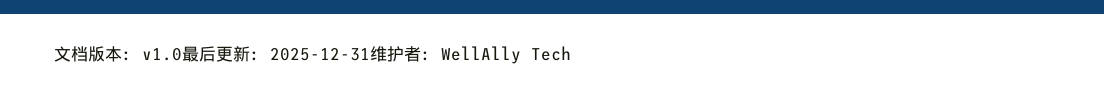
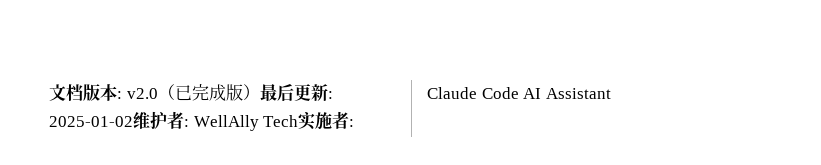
[142,48,182,61] v1.0 -> [126,84,260,101] v2.0（已完成版）
[270,48,370,61] 2025-12-31 -> [49,116,133,127] 2025-01-02
(571, 53) none -> [298,111,355,130] [427,87,611,99] 实施者: Claude Code AI Assistant

